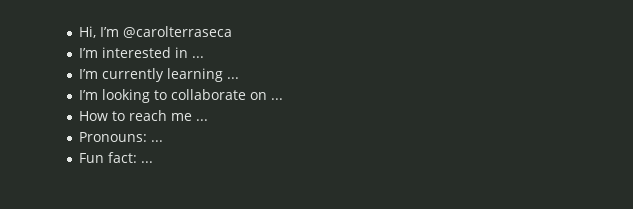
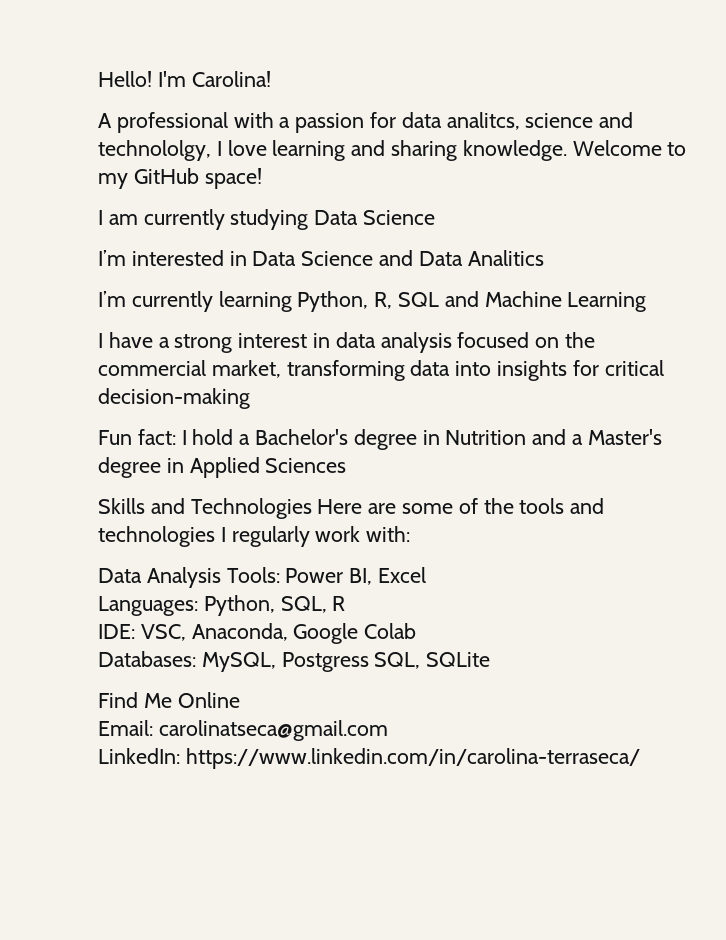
[78,26,232,38] [78,47,204,58] [78,68,239,82] [78,89,283,103] [78,110,208,121] [78,132,163,142] [78,152,153,163] Hi, I’m @carolterraseca // I’m interested in ... // I’m currently learning ... // I’m looking to collaborate on ... // How to reach me ... // Pronouns: ... // Fun fact: ... -> [98,71,271,87] [98,112,634,133] [98,140,687,161] [98,168,262,189] [98,209,436,230] [98,250,544,266] [98,291,647,312] [98,332,596,353] [98,360,664,381] [98,388,250,409] [98,429,662,450] [98,457,347,478] [98,498,605,519] [98,526,411,547] [98,567,427,588] [98,595,346,616] [98,623,417,644] [98,651,491,672] [98,692,240,708] [98,720,388,741] [98,748,640,769] Hello! I'm Carolina! // A professional with a passion for data analitcs, science and technololgy, I love learning and sharing knowledge. Welcome to my GitHub space! // I am currently studying Data Science // I’m interested in Data Science and Data Analitics // I’m currently learning Python, R, SQL and Machine Learning // I have a strong interest in data analysis focused on the commercial market, transforming data into insights for critical decision-making // Fun fact: I hold a Bachelor's degree in Nutrition and a Master's degree in Applied Sciences // Skills and Technologies Here are some of the tools and technologies I regularly work with: // Data Analysis Tools: Power BI, Excel // Languages: Python, SQL, R // IDE: VSC, Anaconda, Google Colab // Databases: MySQL, Postgress SQL, SQLite // Find Me Online // Email: carolinatseca@gmail.com // LinkedIn: https://www.linkedin.com/in/carolina-terraseca/

